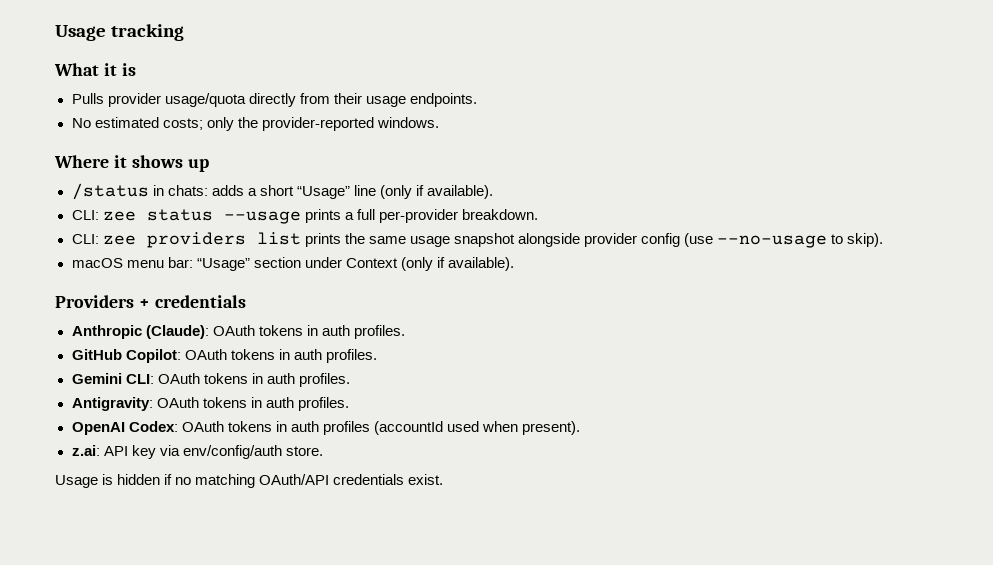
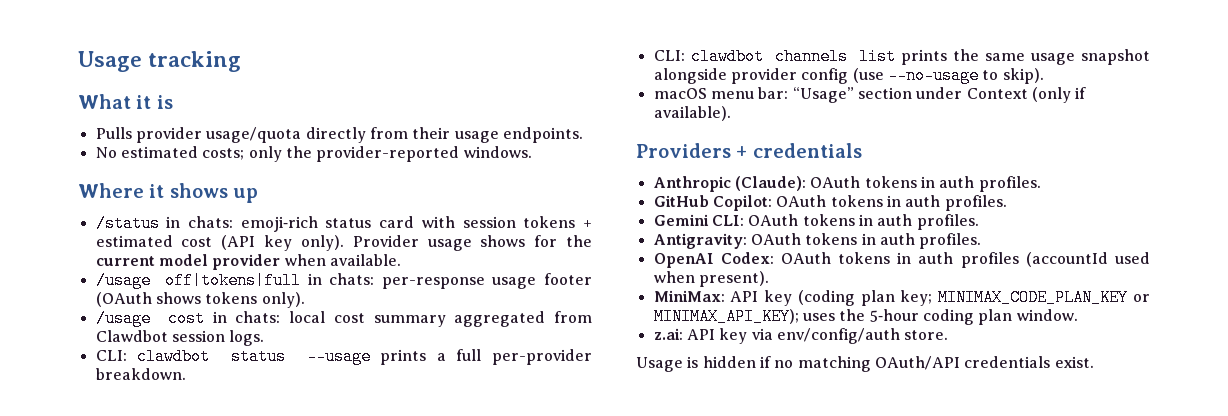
[211,185,494,199] [71,210,136,221] adds a short “Usage” line (only if available). // CLI: zee -> [240,216,592,232] [95,235,592,251] [95,254,401,270] [95,272,592,289] [95,292,305,308] [95,310,592,327] [95,330,265,346] [95,348,211,365] emoji‑rich status card with session tokens + estimated cost (API key only). Provider usage shows for the current model provider when available. // /usage off|tokens|full in chats: per-response usage footer (OAuth shows tokens only). // /usage cost in chats: local cost summary aggregated from Clawdbot session logs. // CLI: clawdbot
[102,232,246,248] zee providers -> [690,48,848,65] clawdbot channels
(580, 428) none -> [653,289,1150,306] [653,308,1078,325] // MiniMax: API key (coding plan key; MINIMAX_CODE_PLAN_KEY or MINIMAX_API_KEY); uses the 5‑hour coding plan window.

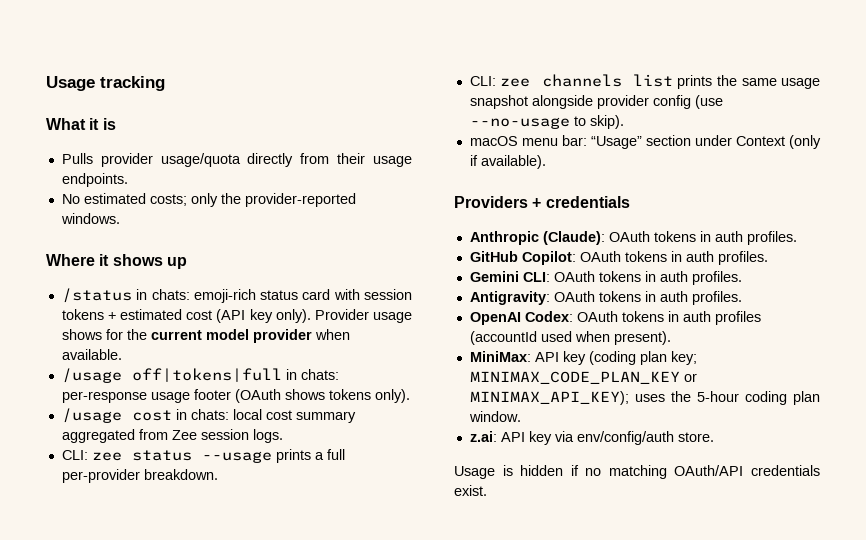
[95,330,168,342] Clawdbot -> [171,430,197,440] Zee
[137,348,211,365] clawdbot -> [91,452,122,461] zee
[690,48,764,65] clawdbot -> [500,78,531,87] zee

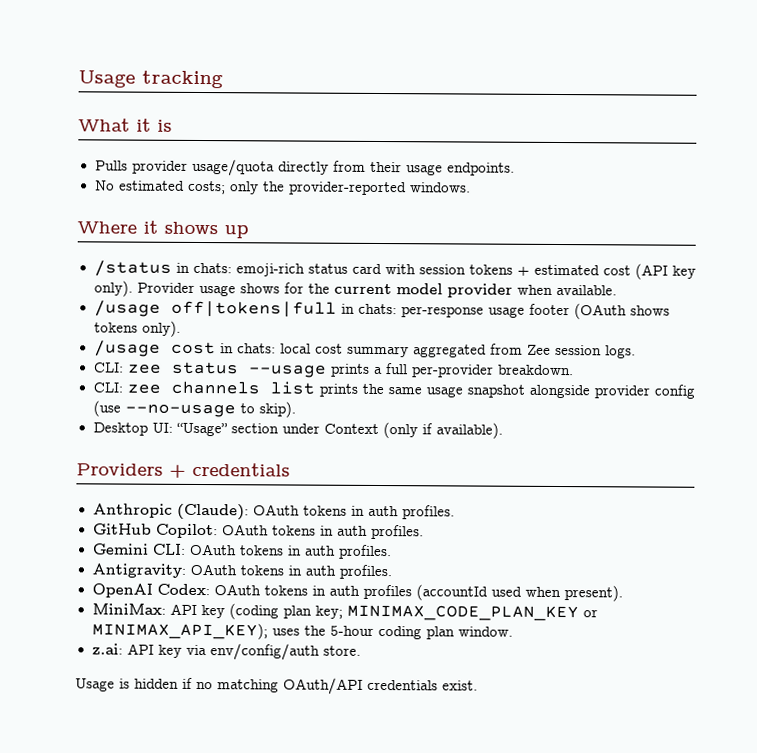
[469,135,587,146] macOS menu bar: -> [92,422,173,436] Desktop UI:

